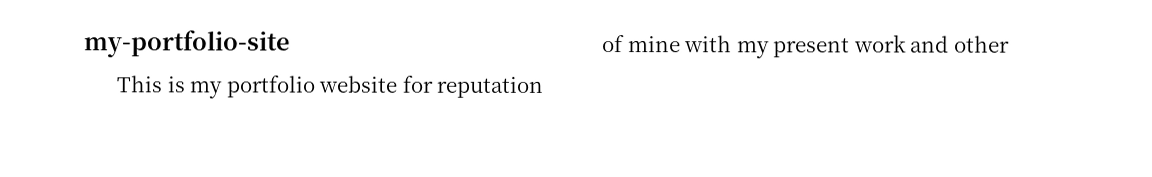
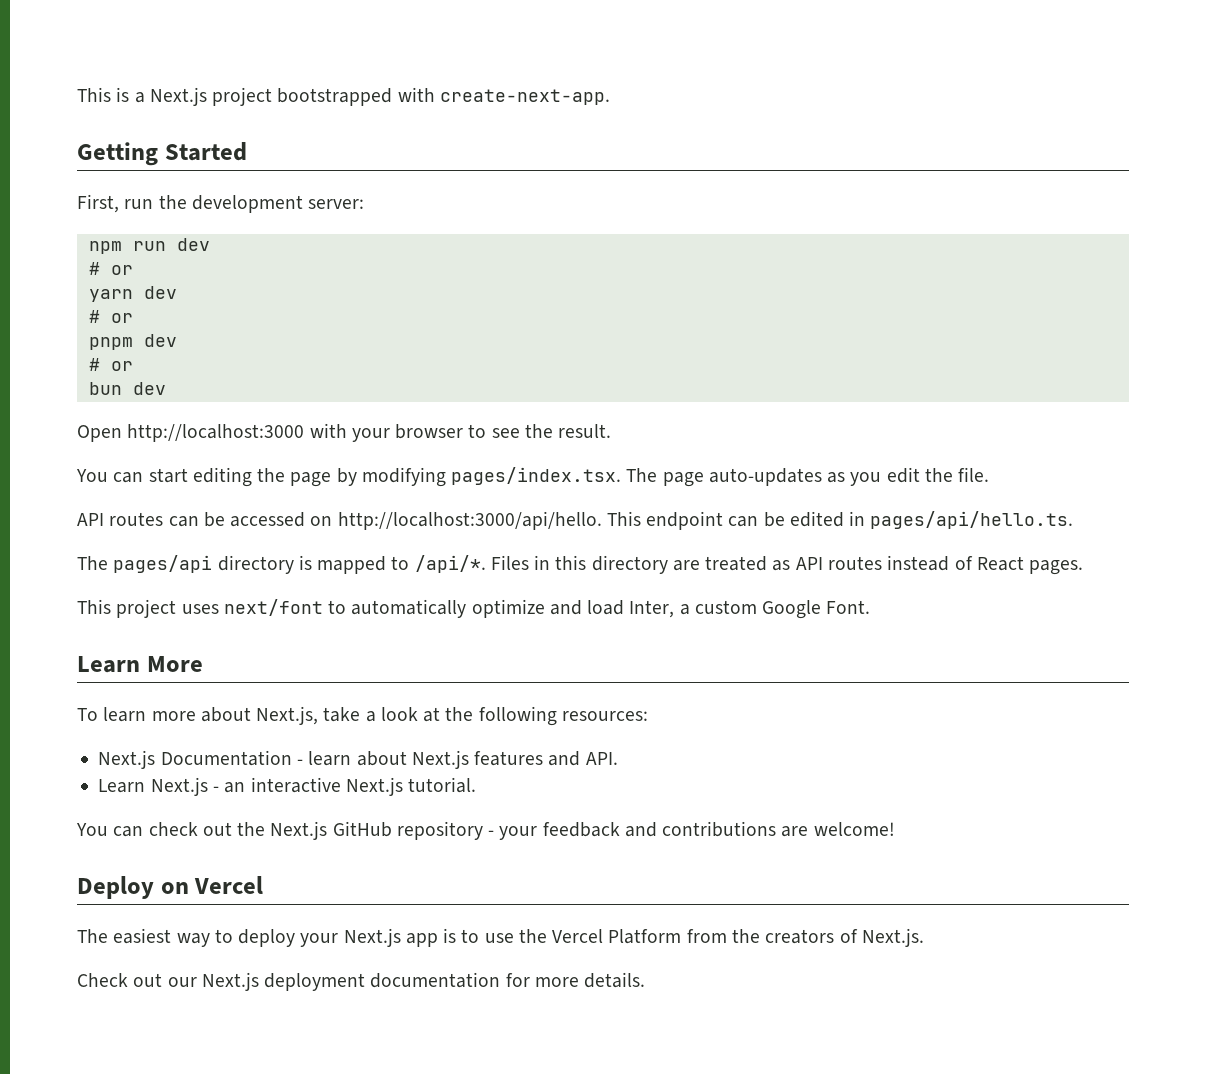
[84,30,290,58] [116,75,545,99] [602,34,1010,59] my-portfolio-site // This is my portfolio website for reputation of mine with my present work and other -> [77,87,610,106] [77,142,247,166] [77,194,365,213] [88,238,210,254] [88,262,133,275] [88,286,177,302] [88,310,133,323] [88,334,177,350] [88,358,133,371] [88,382,166,395] [77,423,612,442] [76,467,990,487] [77,511,1074,530] [77,555,1084,575] [77,599,871,619] [77,656,203,673] [77,706,648,726] [98,750,618,769] [98,777,477,796] [76,821,895,840] [77,876,264,899] [77,928,924,947] [77,972,646,991] This is a Next.js project bootstrapped with create-next-app. // Getting Started // First, run the development server: // npm run dev // # or // yarn dev // # or // pnpm dev // # or // bun dev // Open http://localhost:3000 with your browser to see the result. // You can start editing the page by modifying pages/index.tsx. The page auto-updates as you edit the file. // API routes can be accessed on http://localhost:3000/api/hello. This endpoint can be edited in pages/api/hello.ts. // The pages/api directory is mapped to /api/*. Files in this directory are treated as API routes instead of React pages. // This project uses next/font to automatically optimize and load Inter, a custom Google Font. // Learn More // To learn more about Next.js, take a look at the following resources: // Next.js Documentation - learn about Next.js features and API. // Learn Next.js - an interactive Next.js tutorial. // You can check out the Next.js GitHub repository - your feedback and contributions are welcome! // Deploy on Vercel // The easiest way to deploy your Next.js app is to use the Vercel Platform from the creators of Next.js. // Check out our Next.js deployment documentation for more details.

